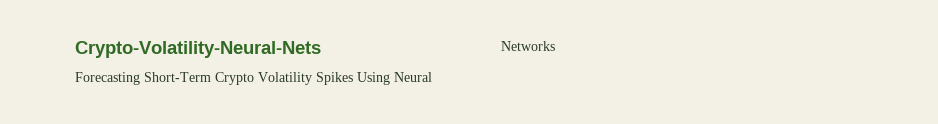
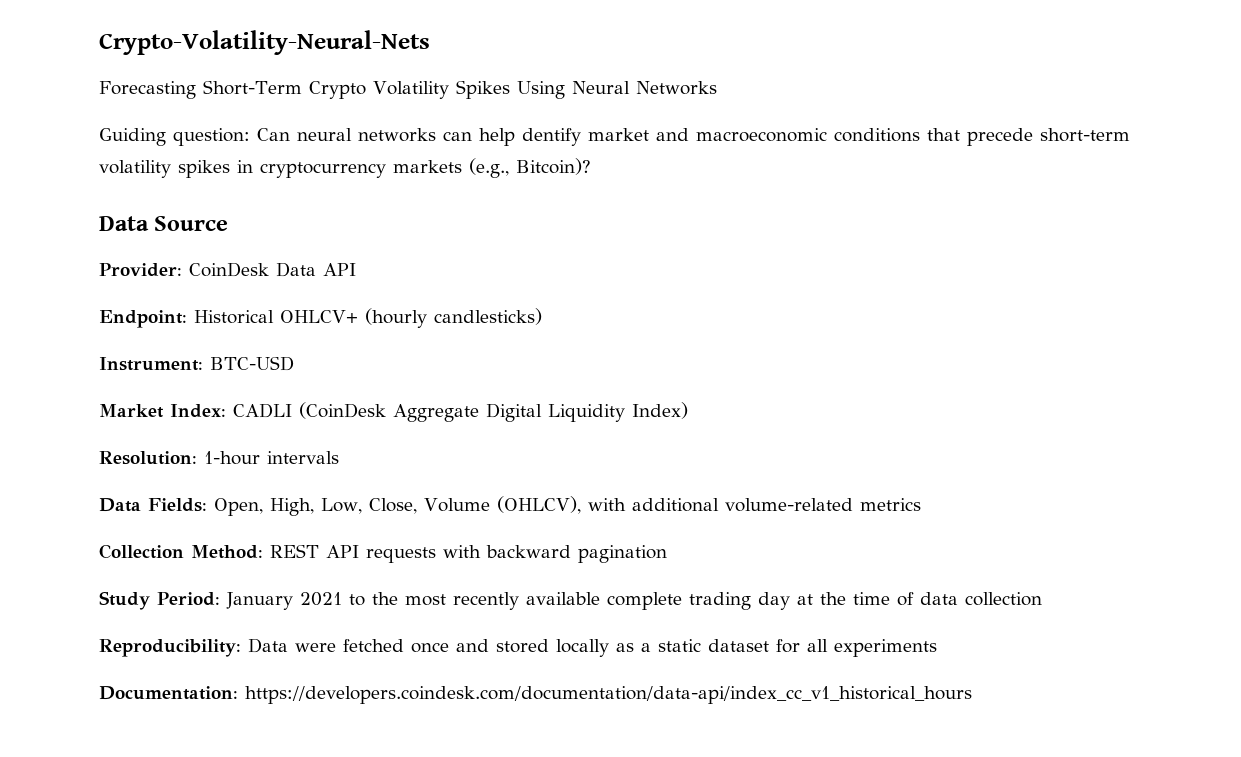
(555, 46) none -> [99,128,1130,146] [99,158,591,178] [99,216,229,231] [99,262,356,277] [99,308,542,328] [99,356,294,371] [99,402,688,422] [99,451,339,465] [99,496,921,516] [99,544,667,563] [99,591,1042,610] [99,638,937,657] [99,686,972,704] // Guiding question: Can neural networks can help dentify market and macroeconomic conditions that precede short-term volatility spikes in cryptocurrency markets (e.g., Bitcoin)? // Data Source // Provider: CoinDesk Data API // Endpoint: Historical OHLCV+ (hourly candlesticks) // Instrument: BTC-USD // Market Index: CADLI (CoinDesk Aggregate Digital Liquidity Index) // Resolution: 1-hour intervals // Data Fields: Open, High, Low, Close, Volume (OHLCV), with additional volume-related metrics // Collection Method: REST API requests with backward pagination // Study Period: January 2021 to the most recently available complete trading day at the time of data collection // Reproducibility: Data were fetched once and stored locally as a static dataset for all experiments // Documentation: https://developers.coindesk.com/documentation/data-api/index_cc_v1_historical_hours

